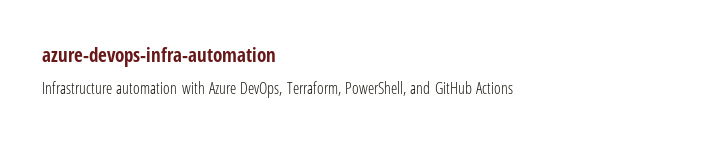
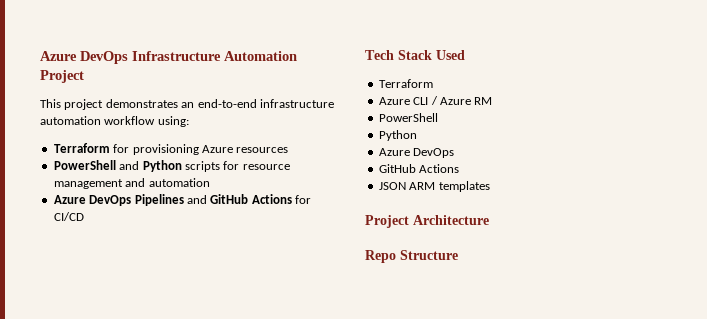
[42,47,276,67] [42,81,513,98] azure-devops-infra-automation // Infrastructure automation with Azure DevOps, Terraform, PowerShell, and GitHub Actions -> [40,51,297,64] [40,70,84,83] [40,99,334,110] [40,116,189,127] [53,143,289,155] [53,160,290,172] [53,178,210,189] [53,194,311,206] [53,212,84,221] [365,50,465,60] [378,79,433,88] [378,96,493,105] [378,113,438,122] [378,130,417,141] [378,148,455,158] [378,164,460,173] [378,181,490,192] [365,215,489,228] [365,250,458,263] Azure DevOps Infrastructure Automation Project // This project demonstrates an end-to-end infrastructure automation workflow using: // Terraform for provisioning Azure resources // PowerShell and Python scripts for resource management and automation // Azure DevOps Pipelines and GitHub Actions for CI/CD // Tech Stack Used // Terraform // Azure CLI / Azure RM // PowerShell // Python // Azure DevOps // GitHub Actions // JSON ARM templates // Project Architecture // Repo Structure

